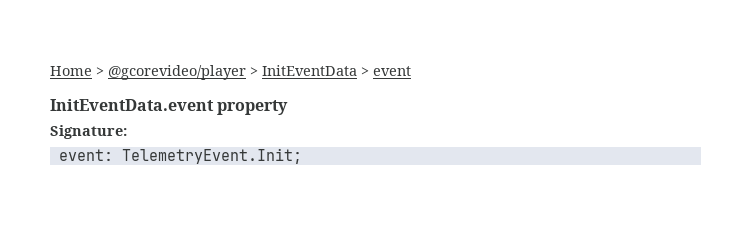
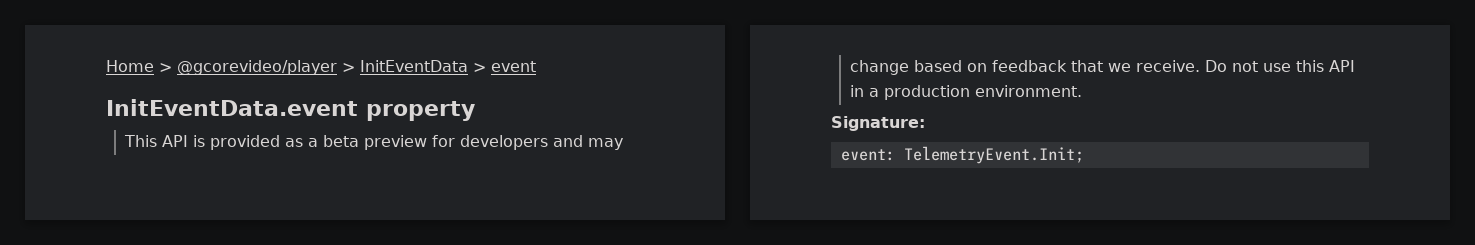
(289, 107) none -> [123,135,623,150] [849,60,1355,75] [849,85,1082,100] // This API is provided as a beta preview for developers and may change based on feedback that we receive. Do not use this API in a production environment.

